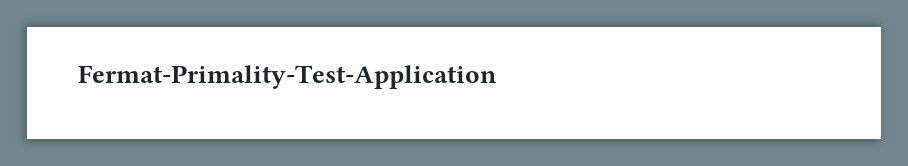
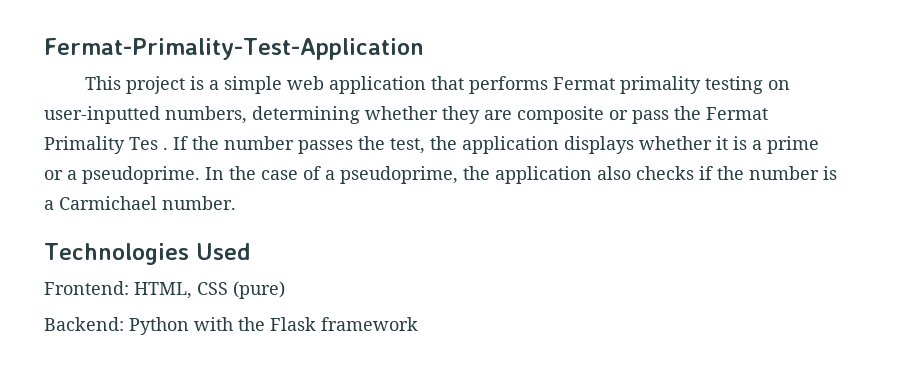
(497, 77) none -> [85,76,791,94] [44,106,768,124] [44,136,819,154] [44,166,837,184] [44,196,236,210] [44,243,250,265] [44,281,285,299] [44,317,418,335] // This project is a simple web application that performs Fermat primality testing on user-inputted numbers, determining whether they are composite or pass the Fermat Primality Tes . If the number passes the test, the application displays whether it is a prime or a pseudoprime. In the case of a pseudoprime, the application also checks if the number is a Carmichael number. // Technologies Used // Frontend: HTML, CSS (pure) // Backend: Python with the Flask framework

